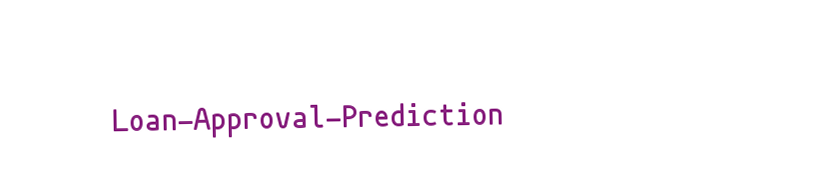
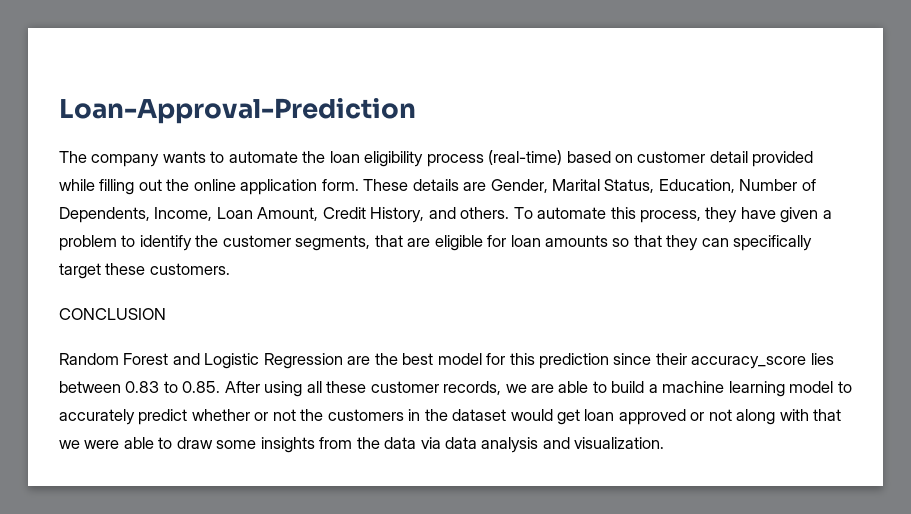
(504, 120) none -> [59,150,814,167] [59,179,816,195] [59,207,832,223] [59,235,813,251] [59,263,230,279] [59,308,166,320] [59,353,834,369] [59,381,852,397] [59,409,842,425] [59,437,665,453] // The company wants to automate the loan eligibility process (real-time) based on customer detail provided while filling out the online application form. These details are Gender, Marital Status, Education, Number of Dependents, Income, Loan Amount, Credit History, and others. To automate this process, they have given a problem to identify the customer segments, that are eligible for loan amounts so that they can specifically target these customers. // CONCLUSION // Random Forest and Logistic Regression are the best model for this prediction since their accuracy_score lies between 0.83 to 0.85. After using all these customer records, we are able to build a machine learning model to accurately predict whether or not the customers in the dataset would get loan approved or not along with that we were able to draw some insights from the data via data analysis and visualization.

